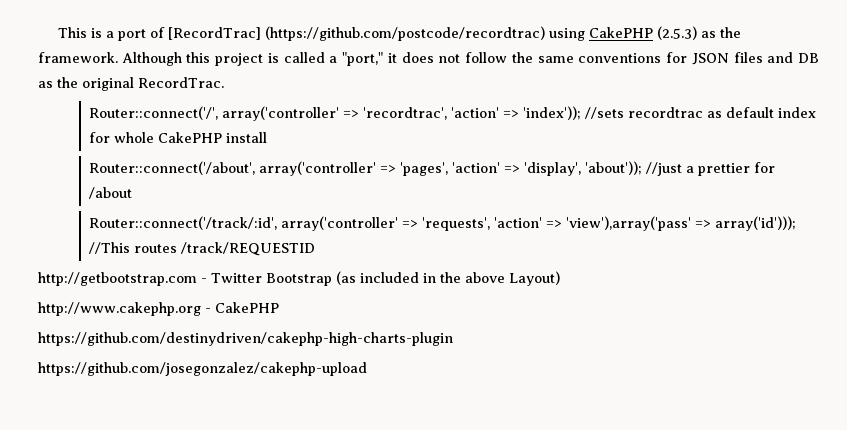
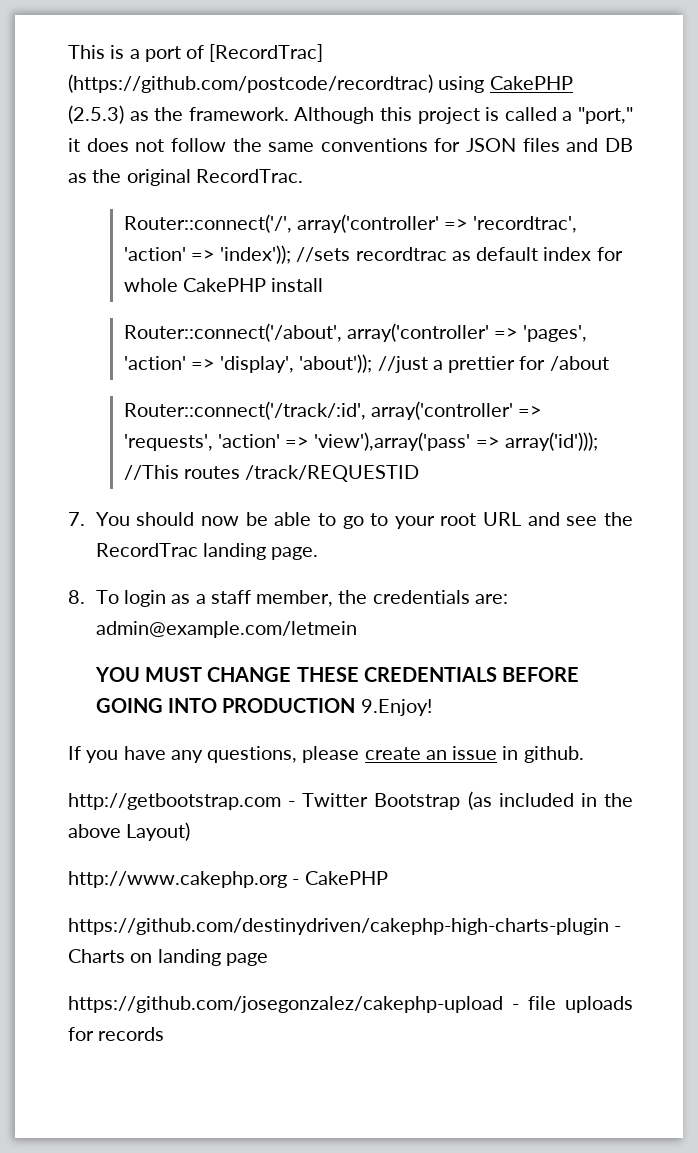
(315, 249) none -> [68,512,633,529] [95,543,319,560] [68,590,508,607] [95,621,357,638] [94,667,580,682] [95,698,432,716] [68,746,584,763] // 7. You should now be able to go to your root URL and see the RecordTrac landing page. // 8. To login as a staff member, the credentials are: admin@example.com/letmein // YOU MUST CHANGE THESE CREDENTIALS BEFORE GOING INTO PRODUCTION 9.Enjoy! // If you have any questions, please create an issue in github.
[38,362,367,376] // https://github.com/josegonzalez/cakephp-upload -> [614,926,622,932] [68,949,268,966] [68,996,633,1013] [68,1027,165,1041] - Charts on landing page // https://github.com/josegonzalez/cakephp-upload - file uploads for records

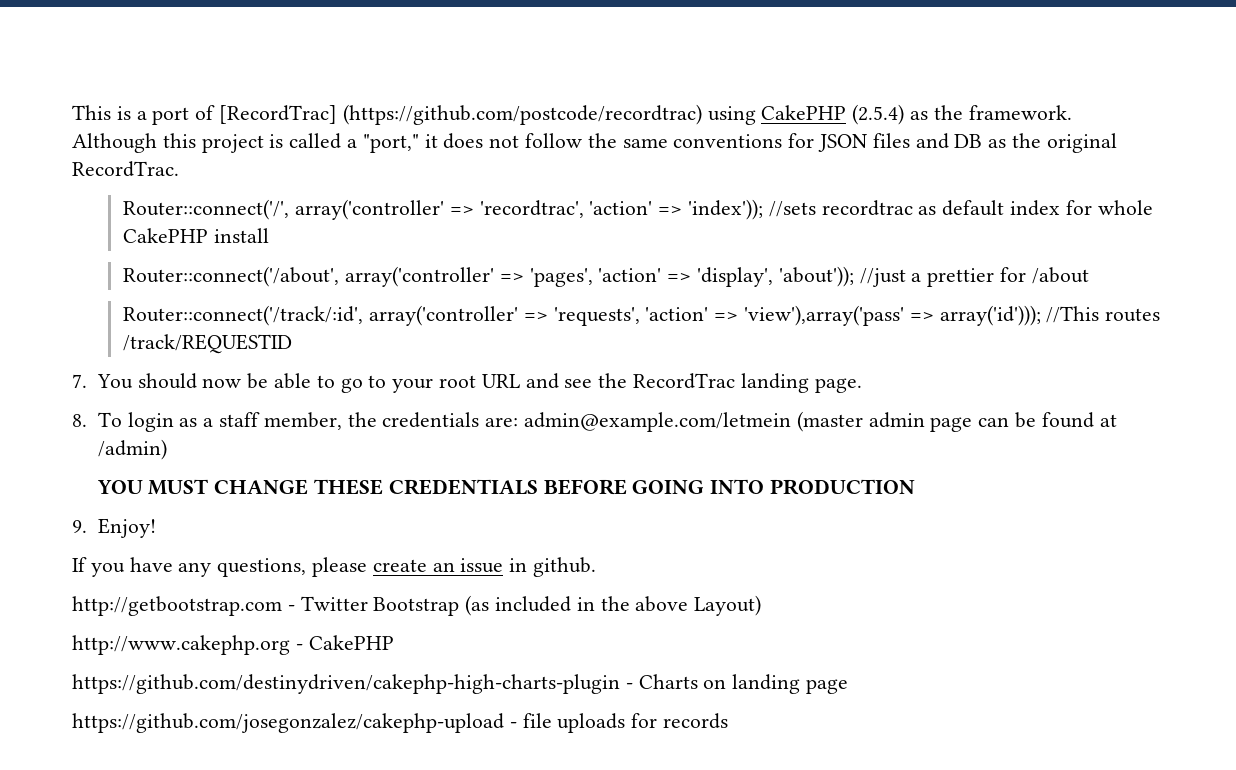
[68,105,124,124] (2.5.3) -> [852,104,905,125] (2.5.4)
(357, 629) none -> [796,411,1117,432] [97,439,167,460] (master admin page can be found at /admin)
[360,699,432,716] 9.Enjoy! -> [72,518,156,538] // 9. Enjoy!

